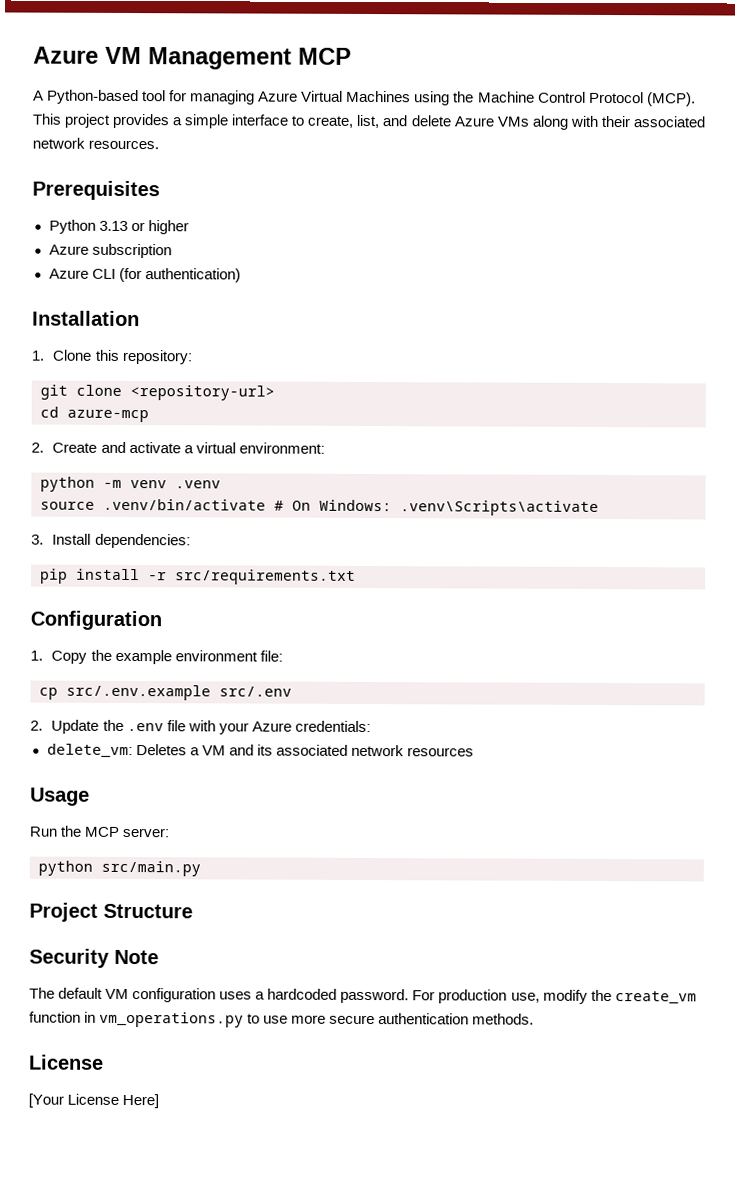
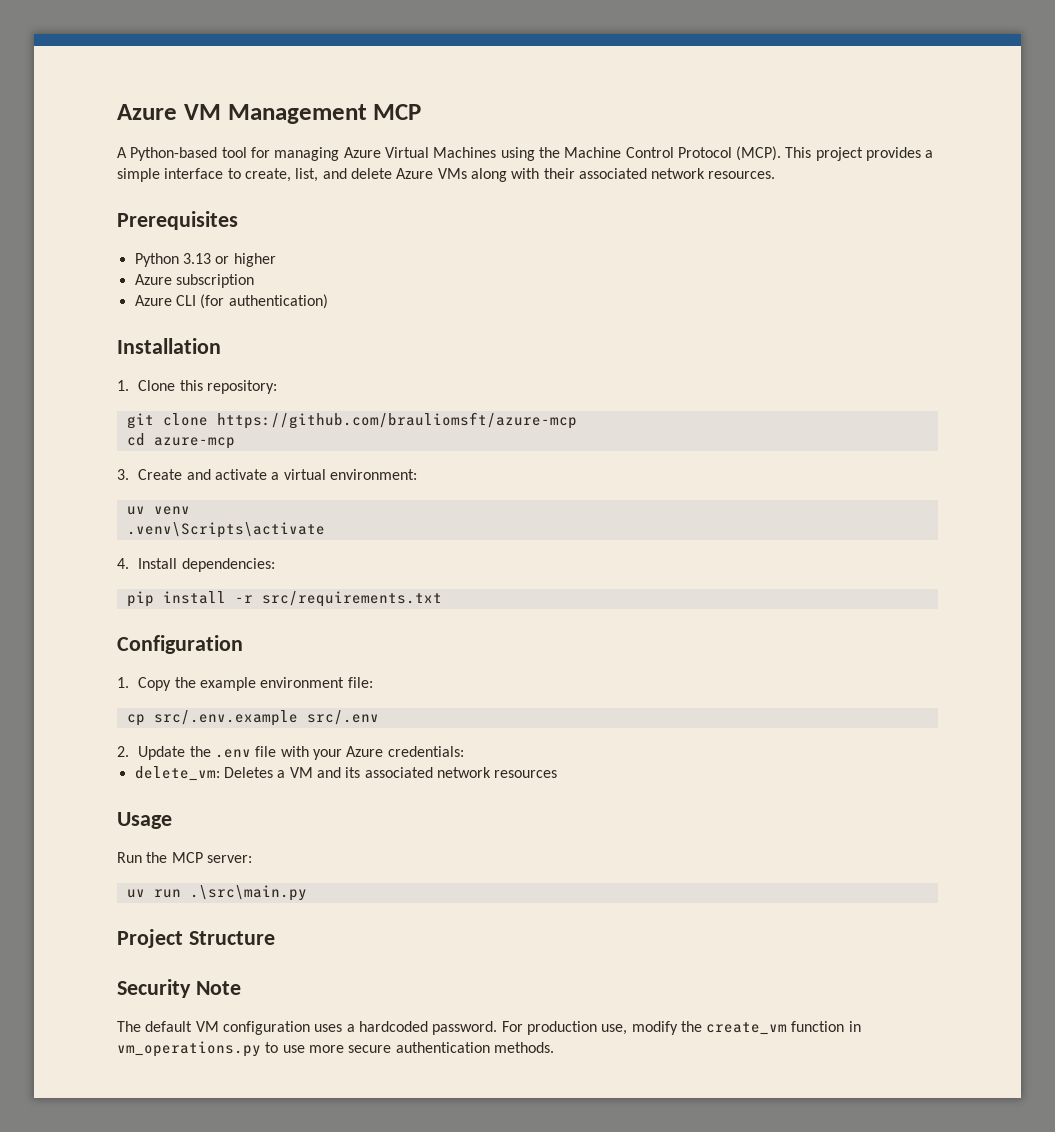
[130,385,275,401] <repository-url> -> [216,412,577,429] https://github.com/brauliomsft/azure-mcp
[31,442,44,453] 2. -> [117,469,129,480] 3.
[40,476,122,492] python -m -> [126,506,145,515] uv
[175,480,221,489] [40,498,392,512] .venv // source .venv/bin/activate # On Windows: -> (190, 510) //
[31,534,44,545] 3. -> [117,558,129,569] 4.
[38,860,201,877] python src/main.py -> [126,885,307,901] uv run .\src\main.py
[28,1054,104,1070] [28,1093,160,1109] // License // [Your License Here] -> (554, 1047) none

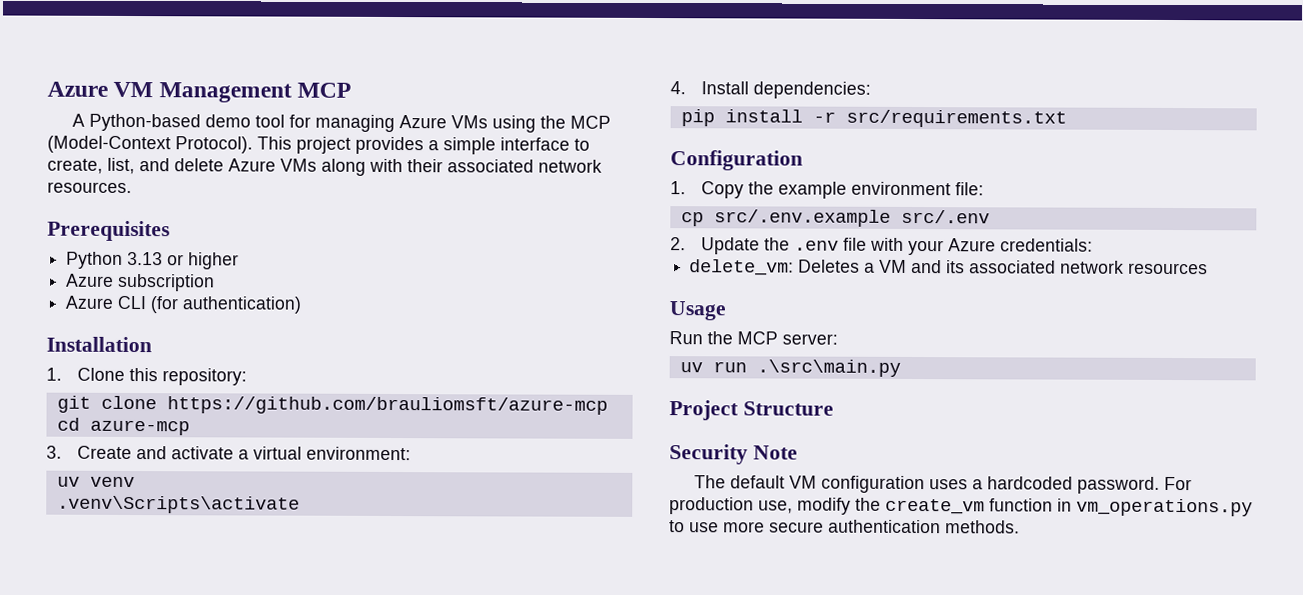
(218, 154) none -> [204,114,251,128] demo
[384,146,782,161] Virtual Machines using the Machine Control Protocol (MCP). -> [450,115,611,133] [47,135,253,154] VMs using the MCP (Model-Context Protocol).

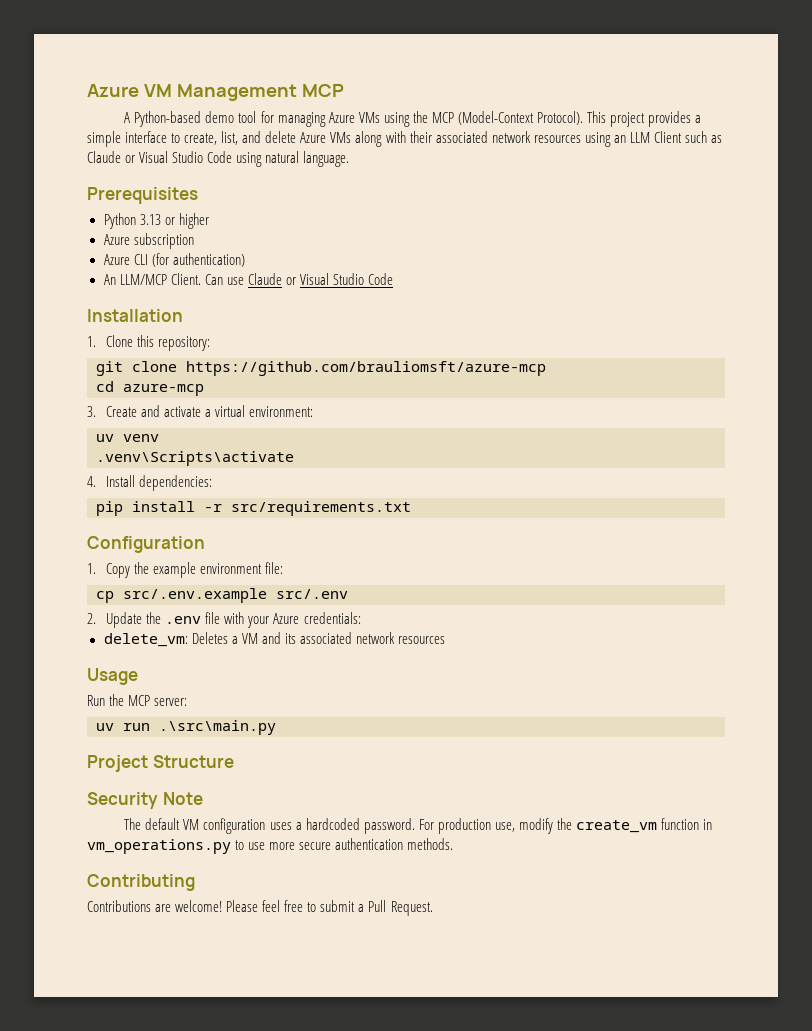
[47,181,132,194] resources. -> [533,131,722,147] [87,151,350,167] resources using an LLM Client such as Claude or Visual Studio Code using natural language.
(303, 305) none -> [103,273,393,285] // An LLM/MCP Client. Can use Claude or Visual Studio Code
(1020, 527) none -> [87,874,195,891] [87,900,433,916] // Contributing // Contributions are welcome! Please feel free to submit a Pull Request.

